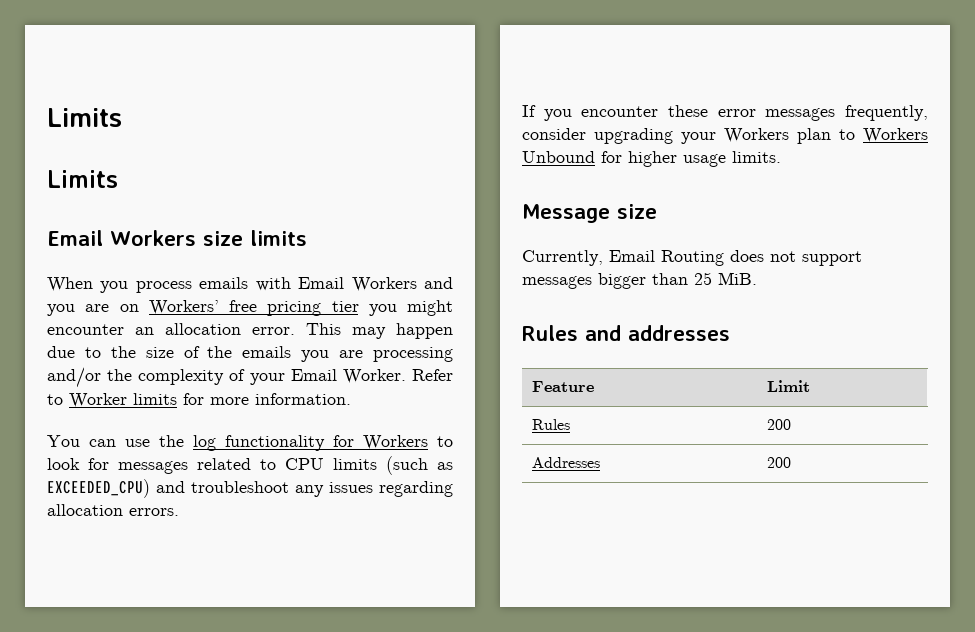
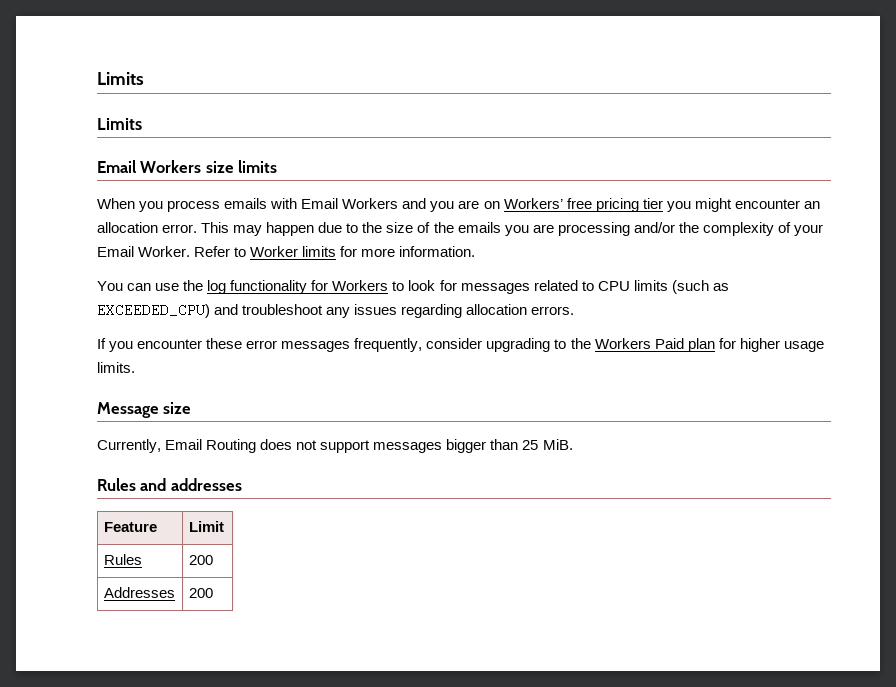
[681,128,928,144] [522,151,595,163] your Workers plan to Workers Unbound -> [554,338,715,352] to the Workers Paid plan

